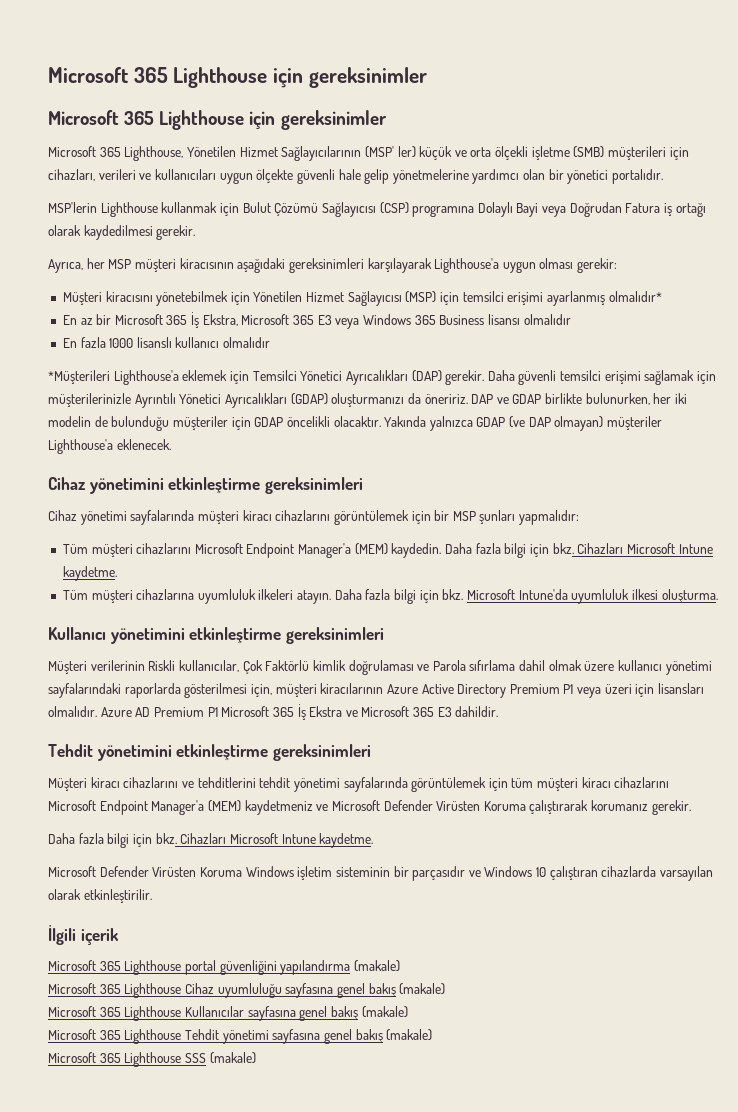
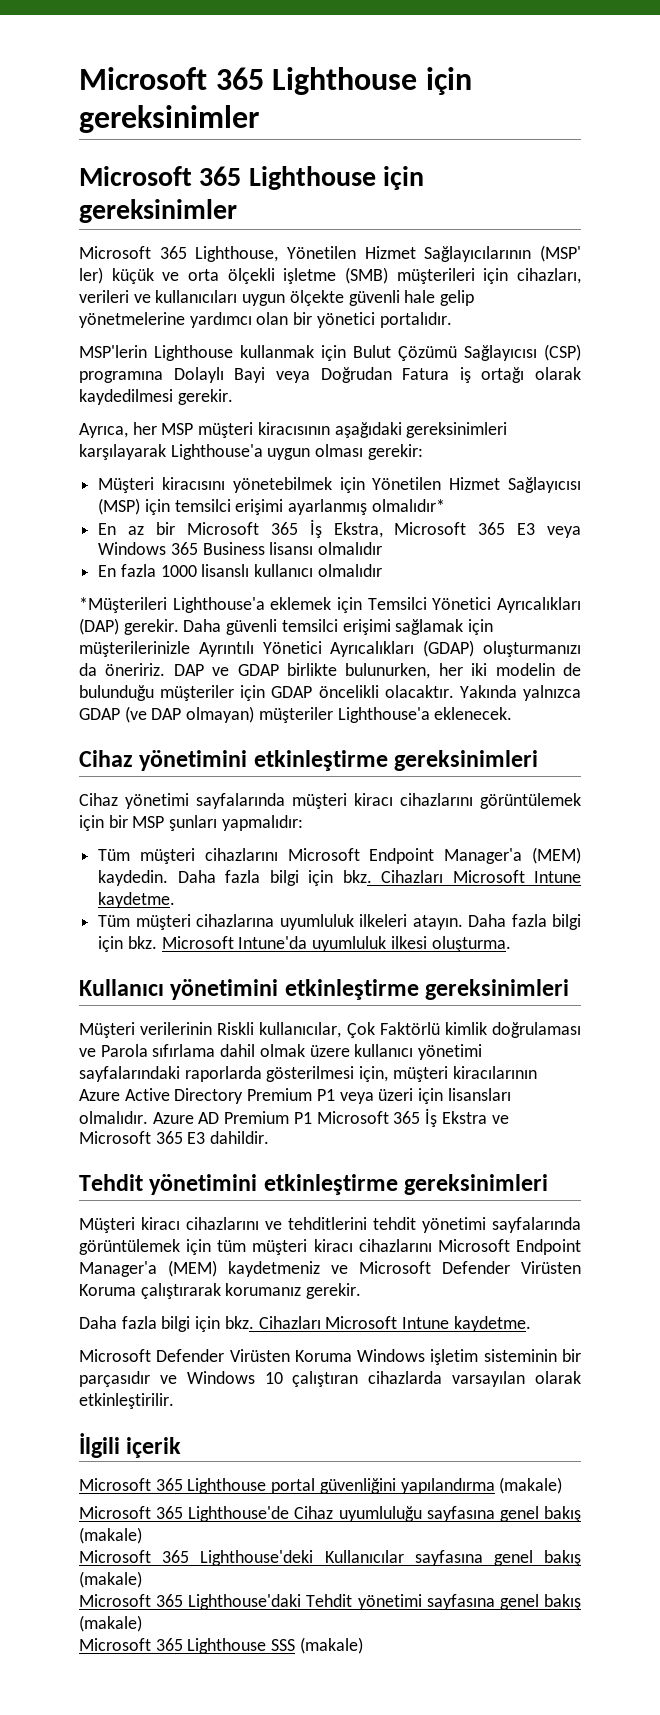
[124,983,182,998] Lighthouse -> [188,1506,290,1522] Lighthouse'de
[124,1006,182,1021] Lighthouse -> [200,1550,314,1566] Lighthouse'deki
[124,1029,182,1044] Lighthouse -> [188,1594,302,1610] Lighthouse'daki

